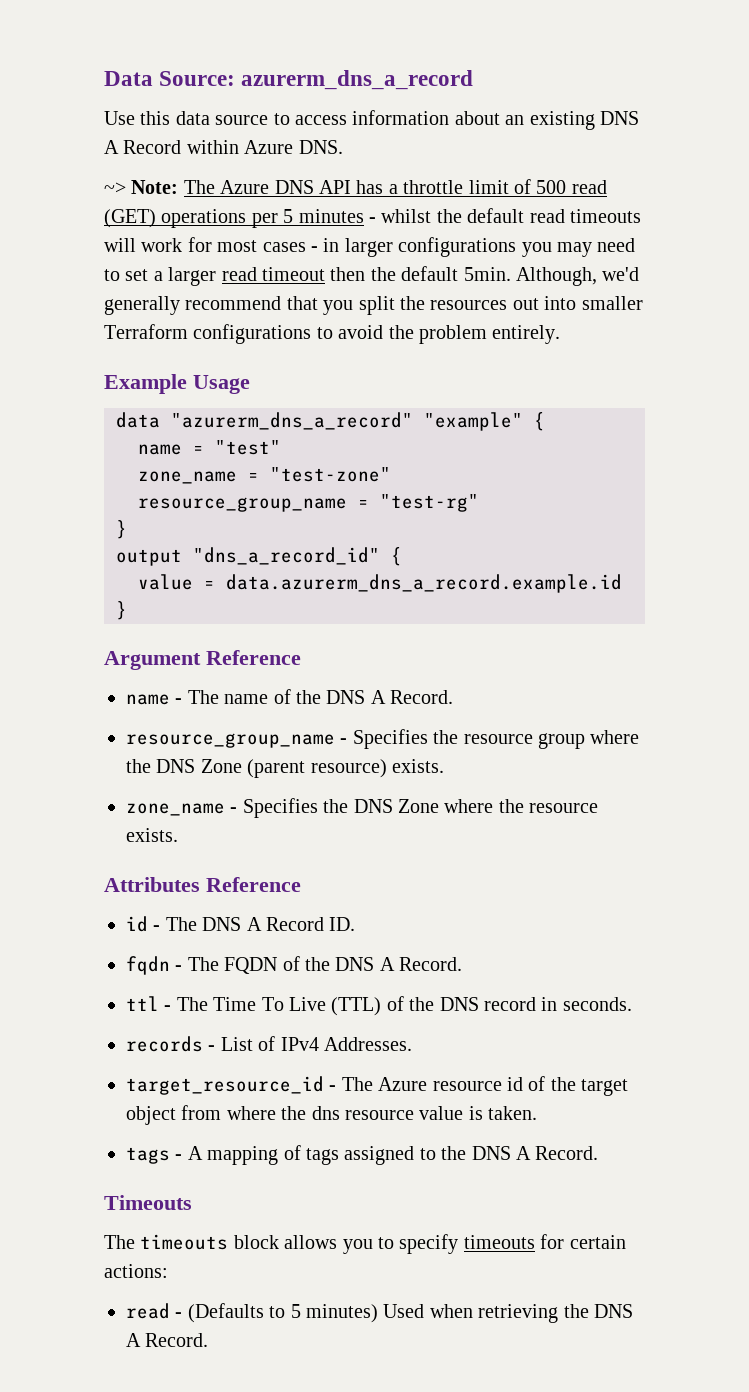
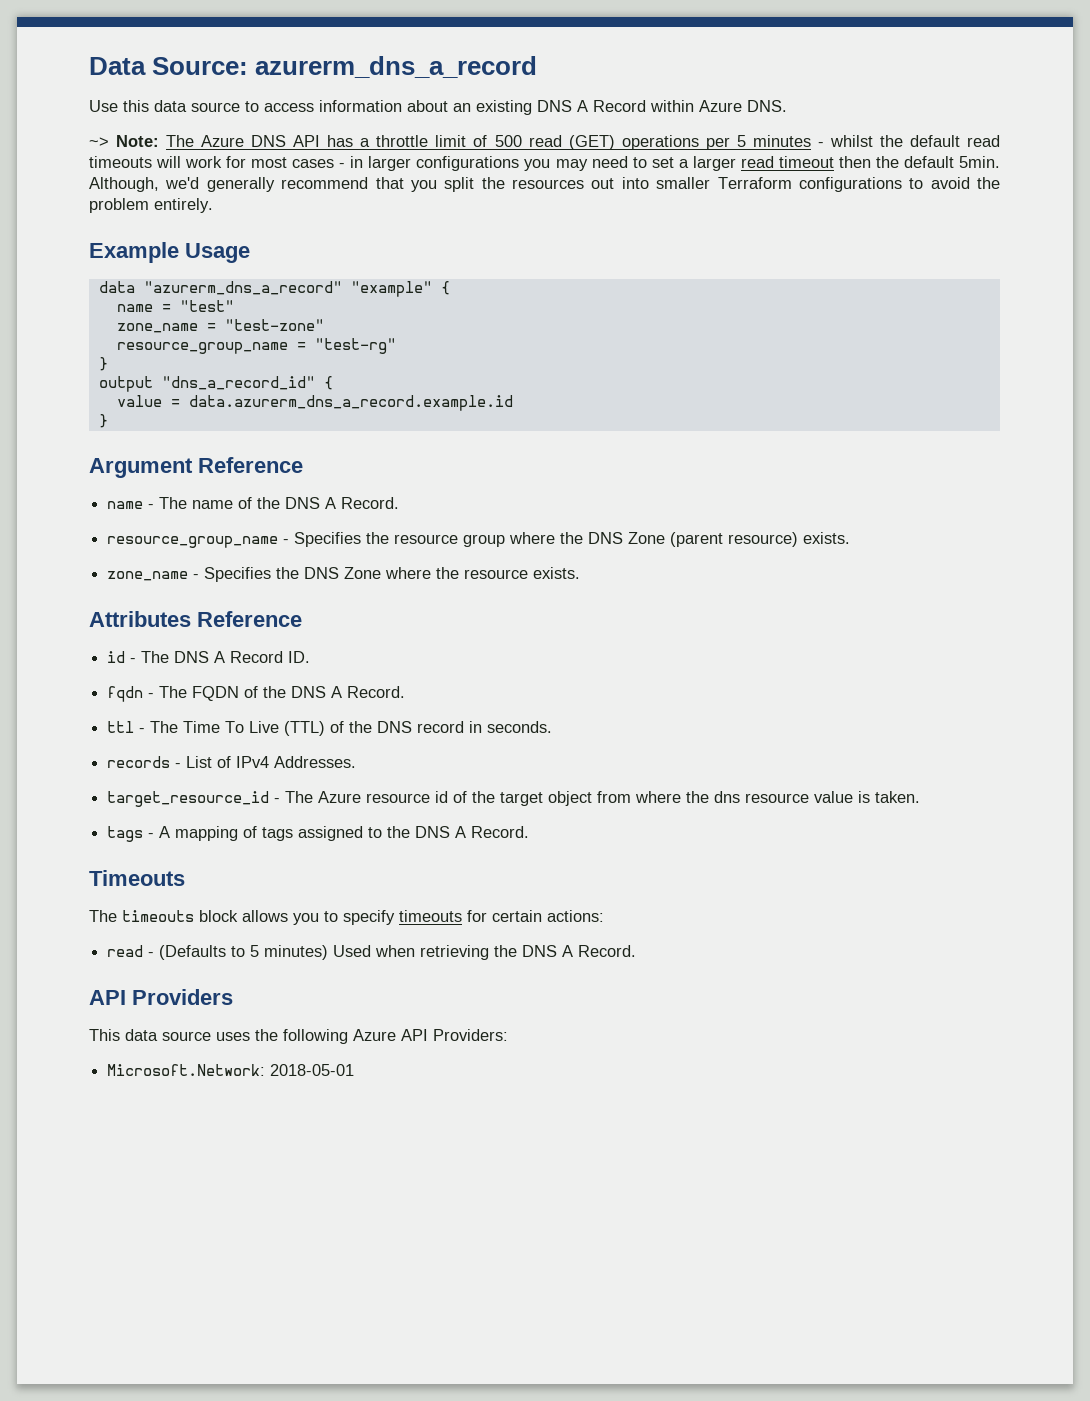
(209, 1340) none -> [89,989,233,1005] [89,1029,508,1044] [107,1064,355,1076] // API Providers // This data source uses the following Azure API Providers: // Microsoft.Network: 2018-05-01

